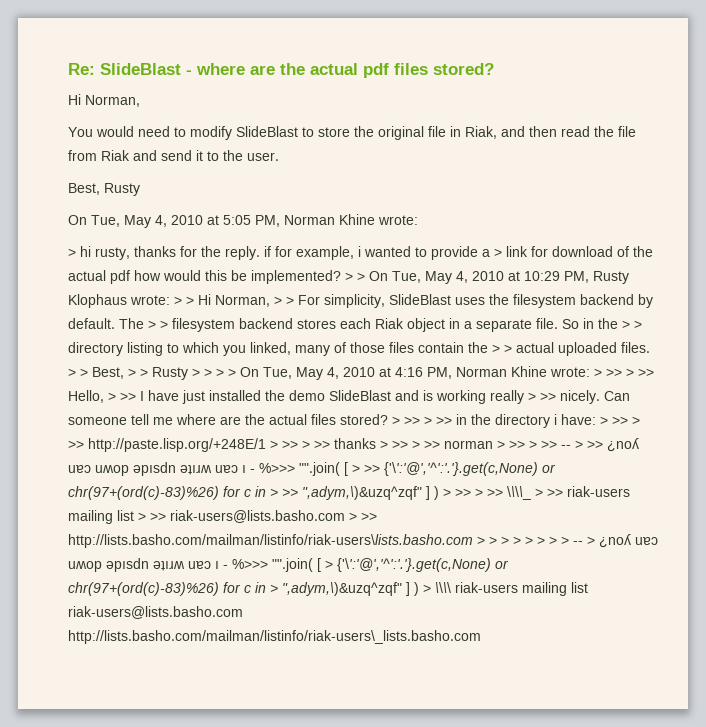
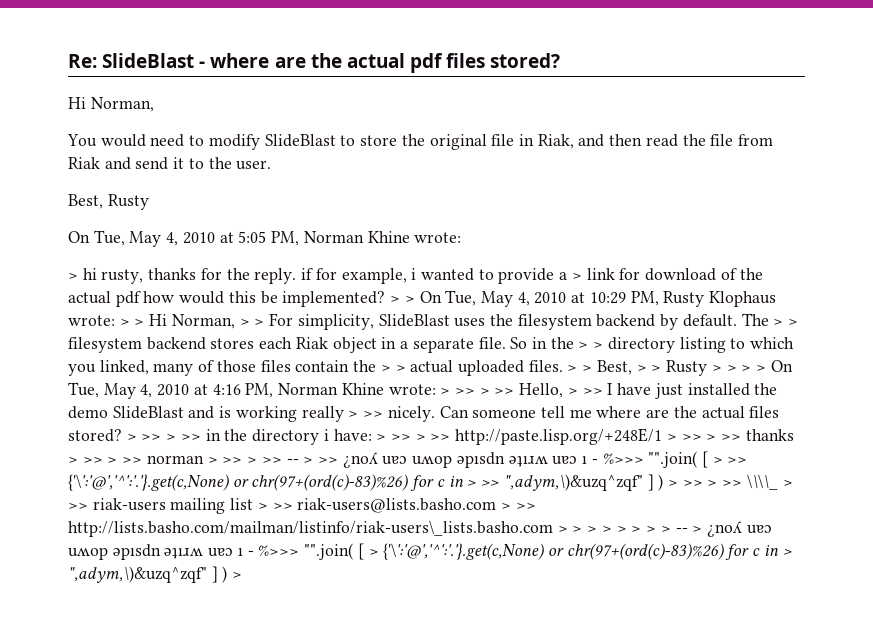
[68,534,473,548] http://lists.basho.com/mailman/listinfo/riak-users\lists.basho.com -> [68,520,553,537] http://lists.basho.com/mailman/listinfo/riak-users\_lists.basho.com
[435,582,588,596] [68,606,243,619] [68,630,481,644] \\\\ riak-users mailing list riak-users@lists.basho.com http://lists.basho.com/mailman/listinfo/riak-users\_lists.basho.com -> (243, 575) none

